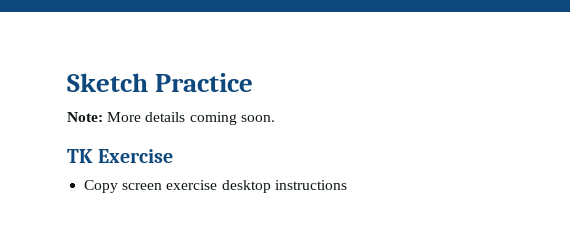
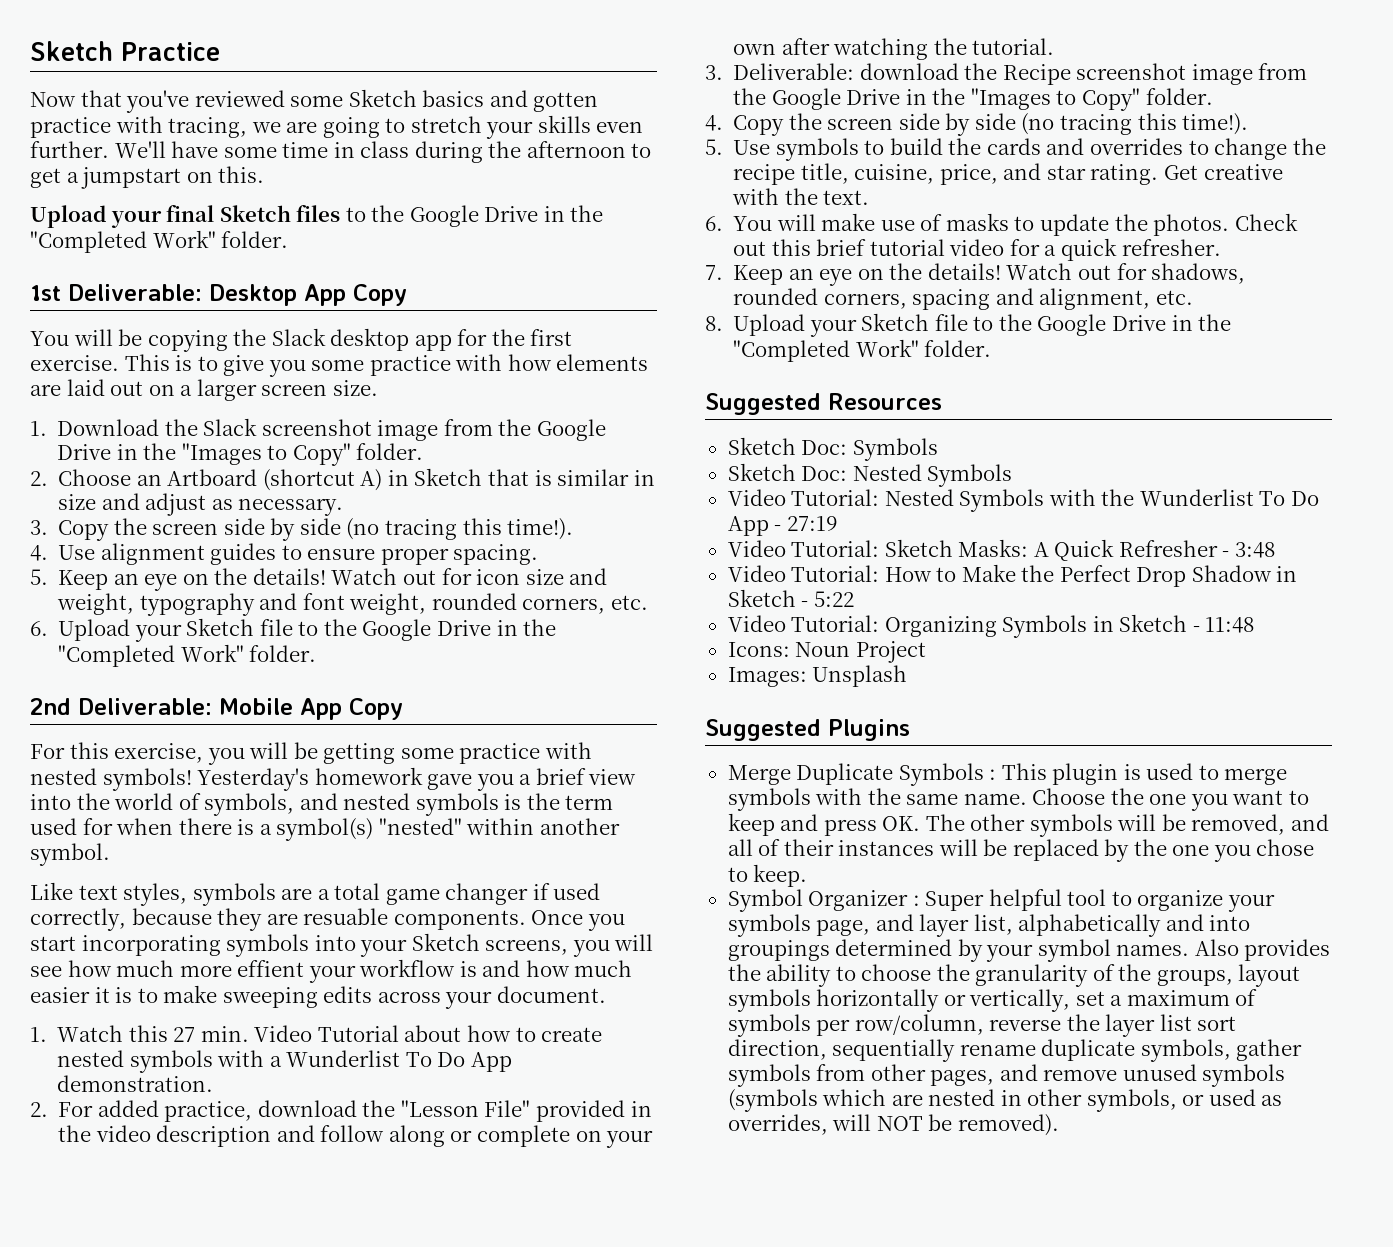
[67,112,275,125] [67,149,174,163] [84,180,347,193] Note: More details coming soon. // TK Exercise // Copy screen exercise desktop instructions -> [30,89,599,113] [30,115,644,139] [30,141,652,163] [30,166,265,189] [30,205,604,228] [30,230,289,253] [30,284,407,306] [30,328,573,352] [30,354,649,377] [30,379,378,401] [30,418,606,441] [57,443,424,466] [30,468,655,491] [58,493,344,516] [30,518,574,541] [30,543,539,565] [30,568,608,591] [57,593,648,616] [30,618,557,642] [58,644,317,667] [30,698,403,720] [30,742,592,765] [30,767,637,791] [30,793,614,816] [30,818,620,841] [30,843,110,866] [30,882,601,906] [30,908,625,931] [30,933,654,957] [30,959,633,983] [30,985,606,1009] [30,1025,603,1042] [57,1050,512,1073] [57,1075,214,1092] [30,1100,652,1122] [58,1125,654,1148] [733,38,1055,60] [705,63,1308,85] [733,88,1213,111] [705,113,1249,136] [705,138,1326,161] [733,163,1283,185] [732,188,870,205] [705,213,1298,236] [733,238,1221,261] [705,263,1246,286] [733,288,1193,310] [705,313,1232,337] [733,339,992,362] [705,393,942,415] [727,437,938,461] [727,463,1013,487] [727,489,1319,512] [727,516,838,536] [727,539,1275,561] [727,564,1298,587] [727,589,854,607] [727,614,1255,638] [727,641,926,663] [727,665,908,687] [705,719,910,741] [727,763,1288,786] [727,788,1309,811] [727,813,1329,837] [727,839,1315,862] [727,864,808,887] [727,889,1275,912] [727,914,1251,937] [727,939,1331,962] [727,964,1301,987] [727,989,1258,1012] [727,1014,1237,1037] [727,1039,1303,1062] [727,1064,1286,1087] [727,1089,1283,1112] [727,1114,1059,1136] Now that you've reviewed some Sketch basics and gotten practice with tracing, we are going to stretch your skills even further. We'll have some time in class during the afternoon to get a jumpstart on this. // Upload your final Sketch files to the Google Drive in the "Completed Work" folder. // 1st Deliverable: Desktop App Copy // You will be copying the Slack desktop app for the first exercise. This is to give you some practice with how elements are laid out on a larger screen size. // 1. Download the Slack screenshot image from the Google Drive in the "Images to Copy" folder. // 2. Choose an Artboard (shortcut A) in Sketch that is similar in size and adjust as necessary. // 3. Copy the screen side by side (no tracing this time!). // 4. Use alignment guides to ensure proper spacing. // 5. Keep an eye on the details! Watch out for icon size and weight, typography and font weight, rounded corners, etc. // 6. Upload your Sketch file to the Google Drive in the "Completed Work" folder. // 2nd Deliverable: Mobile App Copy // For this exercise, you will be getting some practice with nested symbols! Yesterday's homework gave you a brief view into the world of symbols, and nested symbols is the term used for when there is a symbol(s) "nested" within another symbol. // Like text styles, symbols are a total game changer if used correctly, because they are resuable components. Once you start incorporating symbols into your Sketch screens, you will see how much more effient your workflow is and how much easier it is to make sweeping edits across your document. // 1. Watch this 27 min. Video Tutorial about how to create nested symbols with a Wunderlist To Do App demonstration. // 2. For added practice, download the "Lesson File" provided in the video description and follow along or complete on your own after watching the tutorial. // 3. Deliverable: download the Recipe screenshot image from the Google Drive in the "Images to Copy" folder. // 4. Copy the screen side by side (no tracing this time!). // 5. Use symbols to build the cards and overrides to change the recipe title, cuisine, price, and star rating. Get creative with the text. // 6. You will make use of masks to update the photos. Check out this brief tutorial video for a quick refresher. // 7. Keep an eye on the details! Watch out for shadows, rounded corners, spacing and alignment, etc. // 8. Upload your Sketch file to the Google Drive in the "Completed Work" folder. // Suggested Resources // Sketch Doc: Symbols // Sketch Doc: Nested Symbols // Video Tutorial: Nested Symbols with the Wunderlist To Do App - 27:19 // Video Tutorial: Sketch Masks: A Quick Refresher - 3:48 // Video Tutorial: How to Make the Perfect Drop Shadow in Sketch - 5:22 // Video Tutorial: Organizing Symbols in Sketch - 11:48 // Icons: Noun Project // Images: Unsplash // Suggested Plugins // Merge Duplicate Symbols : This plugin is used to merge symbols with the same name. Choose the one you want to keep and press OK. The other symbols will be removed, and all of their instances will be replaced by the one you chose to keep. // Symbol Organizer : Super helpful tool to organize your symbols page, and layer list, alphabetically and into groupings determined by your symbol names. Also provides the ability to choose the granularity of the groups, layout symbols horizontally or vertically, set a maximum of symbols per row/column, reverse the layer list sort direction, sequentially rename duplicate symbols, gather symbols from other pages, and remove unused symbols (symbols which are nested in other symbols, or used as overrides, will NOT be removed).

